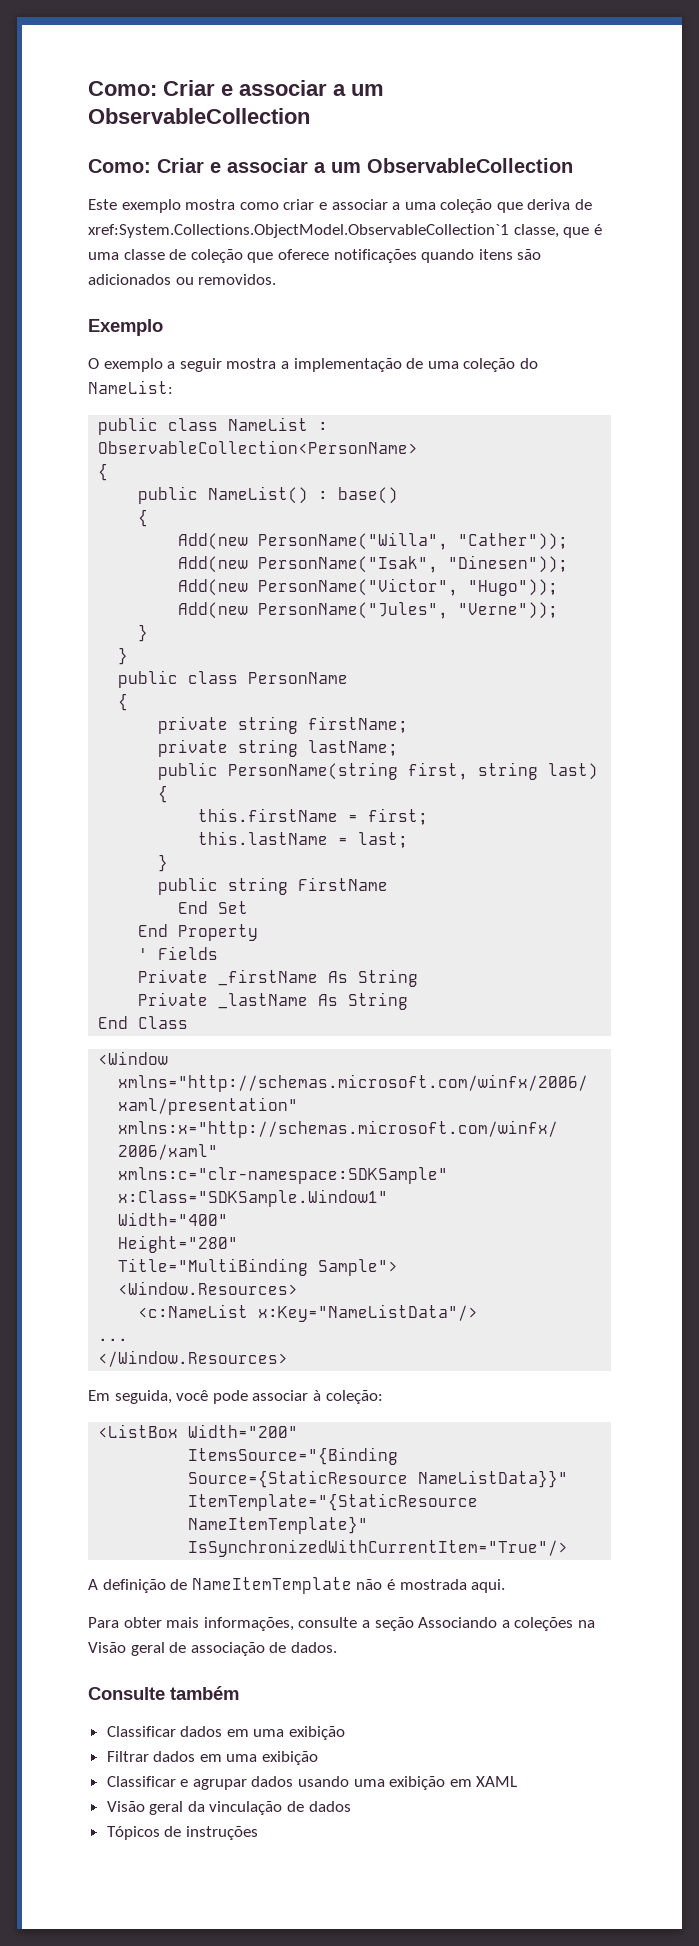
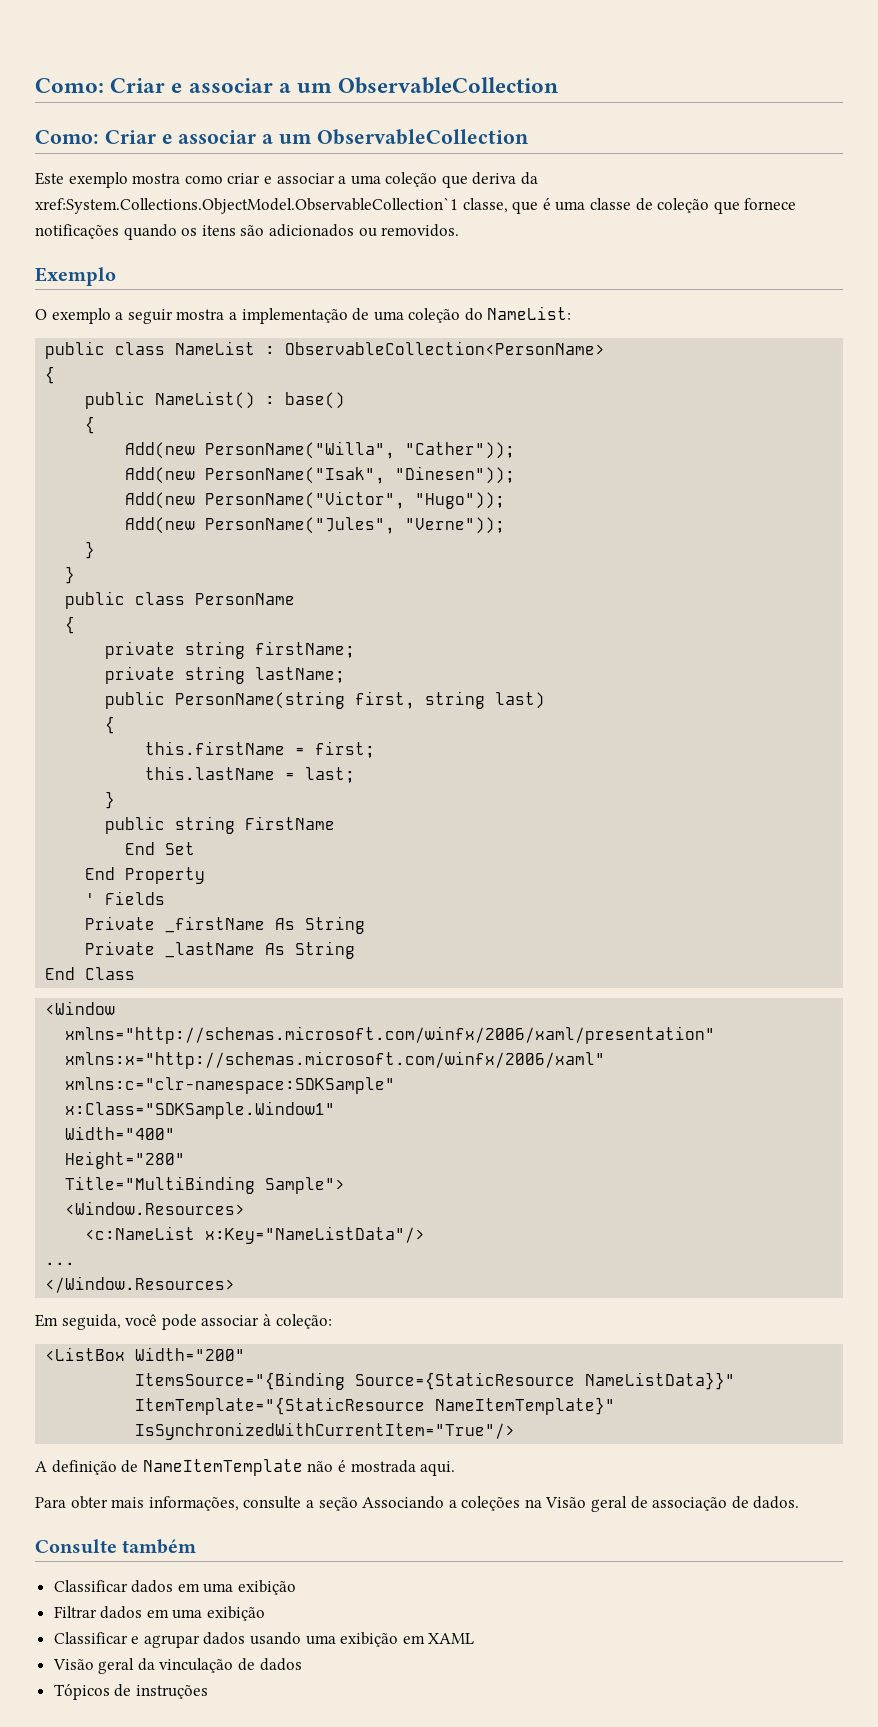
[575,199,593,210] de -> [521,172,539,185] da
[277,249,329,260] oferece -> [744,198,797,210] fornece
(475, 256) none -> [181,228,198,236] os

